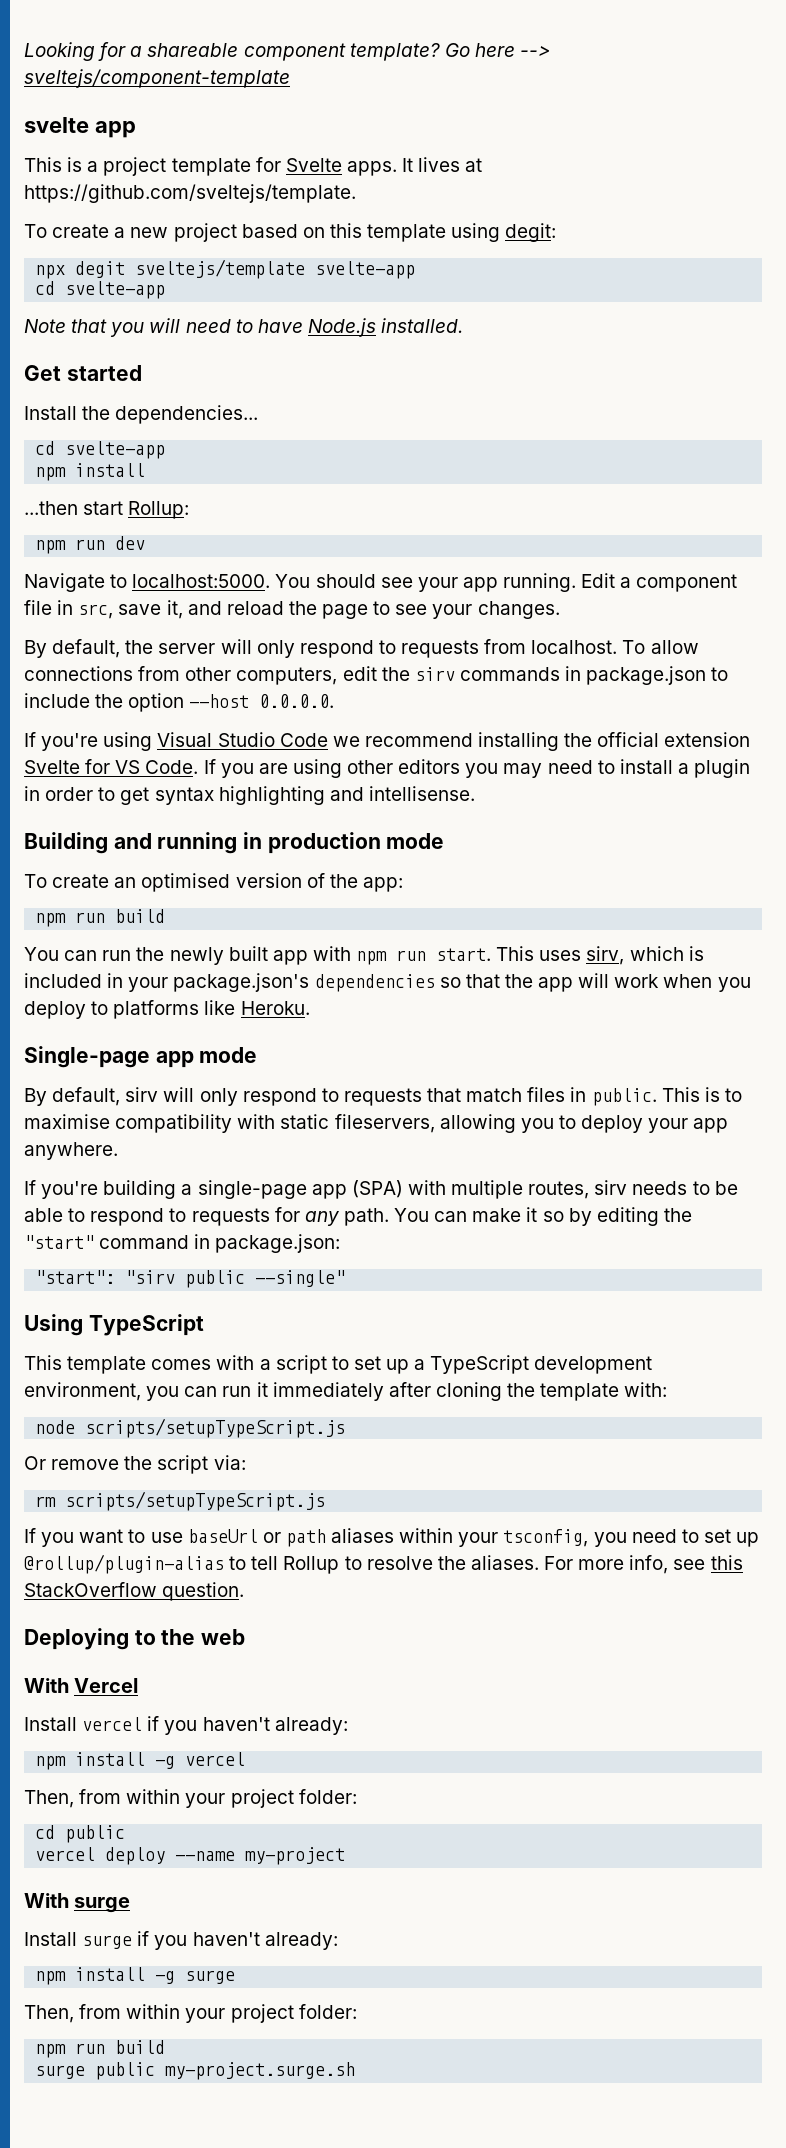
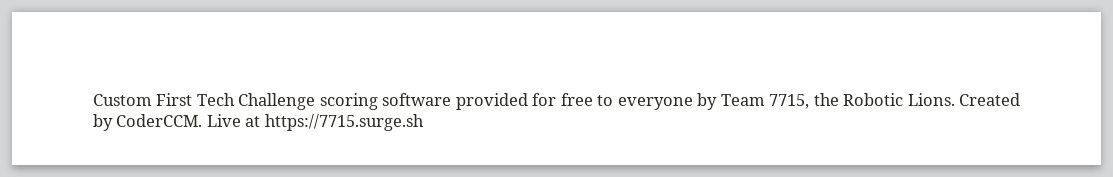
[24,42,552,61] [24,69,290,88] [24,117,136,138] [24,157,483,176] [24,184,356,203] [24,223,557,242] [35,259,416,279] [35,281,166,299] [24,318,464,337] [24,365,142,381] [24,405,259,424] [35,441,166,459] [35,463,146,481] [24,501,190,519] [35,536,146,554] [24,573,738,592] [24,600,560,619] [24,639,699,658] [24,666,729,685] [24,693,335,712] [24,732,751,751] [24,759,751,778] [24,786,475,805] [24,832,445,854] [24,873,403,892] [35,909,166,927] [24,946,704,965] [24,973,751,992] [24,1000,310,1019] [24,1046,258,1068] [24,1087,742,1106] [24,1114,729,1133] [24,1142,118,1160] [24,1180,738,1199] [24,1207,692,1226] [24,1234,341,1253] [35,1270,346,1288] [24,1314,204,1336] [24,1355,653,1374] [24,1382,668,1401] [35,1418,346,1438] [24,1455,246,1474] [35,1491,326,1511] [24,1528,760,1547] [24,1554,743,1574] [24,1582,245,1601] [24,1628,246,1650] [24,1678,139,1693] [24,1716,348,1735] [35,1752,246,1770] [24,1789,357,1808] [35,1825,126,1843] [35,1847,346,1865] [24,1893,131,1913] [24,1931,338,1950] [35,1967,236,1985] [24,2004,357,2023] [35,2040,166,2058] [35,2062,356,2080] Looking for a shareable component template? Go here --> sveltejs/component-template // svelte app // This is a project template for Svelte apps. It lives at https://github.com/sveltejs/template. // To create a new project based on this template using degit: // npx degit sveltejs/template svelte-app // cd svelte-app // Note that you will need to have Node.js installed. // Get started // Install the dependencies... // cd svelte-app // npm install // ...then start Rollup: // npm run dev // Navigate to localhost:5000. You should see your app running. Edit a component file in src, save it, and reload the page to see your changes. // By default, the server will only respond to requests from localhost. To allow connections from other computers, edit the sirv commands in package.json to include the option --host 0.0.0.0. // If you're using Visual Studio Code we recommend installing the official extension Svelte for VS Code. If you are using other editors you may need to install a plugin in order to get syntax highlighting and intellisense. // Building and running in production mode // To create an optimised version of the app: // npm run build // You can run the newly built app with npm run start. This uses sirv, which is included in your package.json's dependencies so that the app will work when you deploy to platforms like Heroku. // Single-page app mode // By default, sirv will only respond to requests that match files in public. This is to maximise compatibility with static fileservers, allowing you to deploy your app anywhere. // If you're building a single-page app (SPA) with multiple routes, sirv needs to be able to respond to requests for any path. You can make it so by editing the "start" command in package.json: // "start": "sirv public --single" // Using TypeScript // This template comes with a script to set up a TypeScript development environment, you can run it immediately after cloning the template with: // node scripts/setupTypeScript.js // Or remove the script via: // rm scripts/setupTypeScript.js // If you want to use baseUrl or path aliases within your tsconfig, you need to set up @rollup/plugin-alias to tell Rollup to resolve the aliases. For more info, see this StackOverflow question. // Deploying to the web // With Vercel // Install vercel if you haven't already: // npm install -g vercel // Then, from within your project folder: // cd public // vercel deploy --name my-project // With surge // Install surge if you haven't already: // npm install -g surge // Then, from within your project folder: // npm run build // surge public my-project.surge.sh -> [93,93,1021,110] [93,114,424,131] Custom First Tech Challenge scoring software provided for free to everyone by Team 7715, the Robotic Lions. Created by CoderCCM. Live at https://7715.surge.sh

